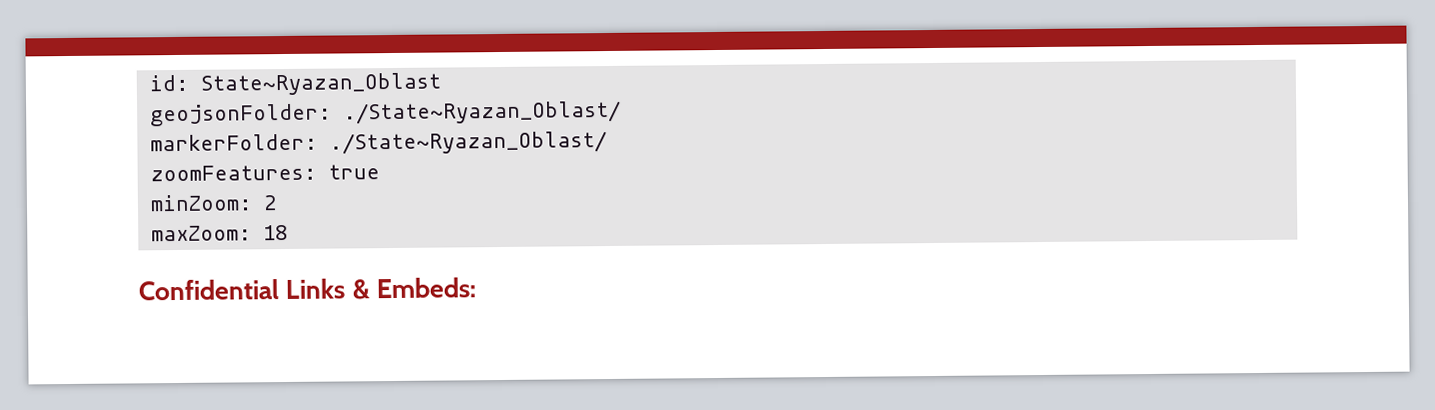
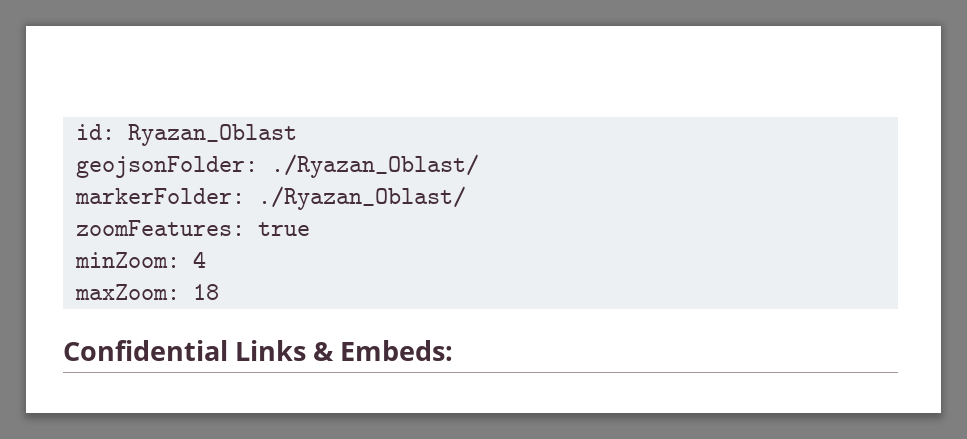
[199,72,441,96] State~Ryazan_Oblast -> [127,124,297,146] Ryazan_Oblast
[342,100,621,125] ./State~Ryazan_Oblast/ -> [270,154,479,178] ./Ryazan_Oblast/
[328,131,607,155] ./State~Ryazan_Oblast/ -> [257,186,466,210] ./Ryazan_Oblast/
[262,195,277,211] 2 -> [192,251,206,268] 4

